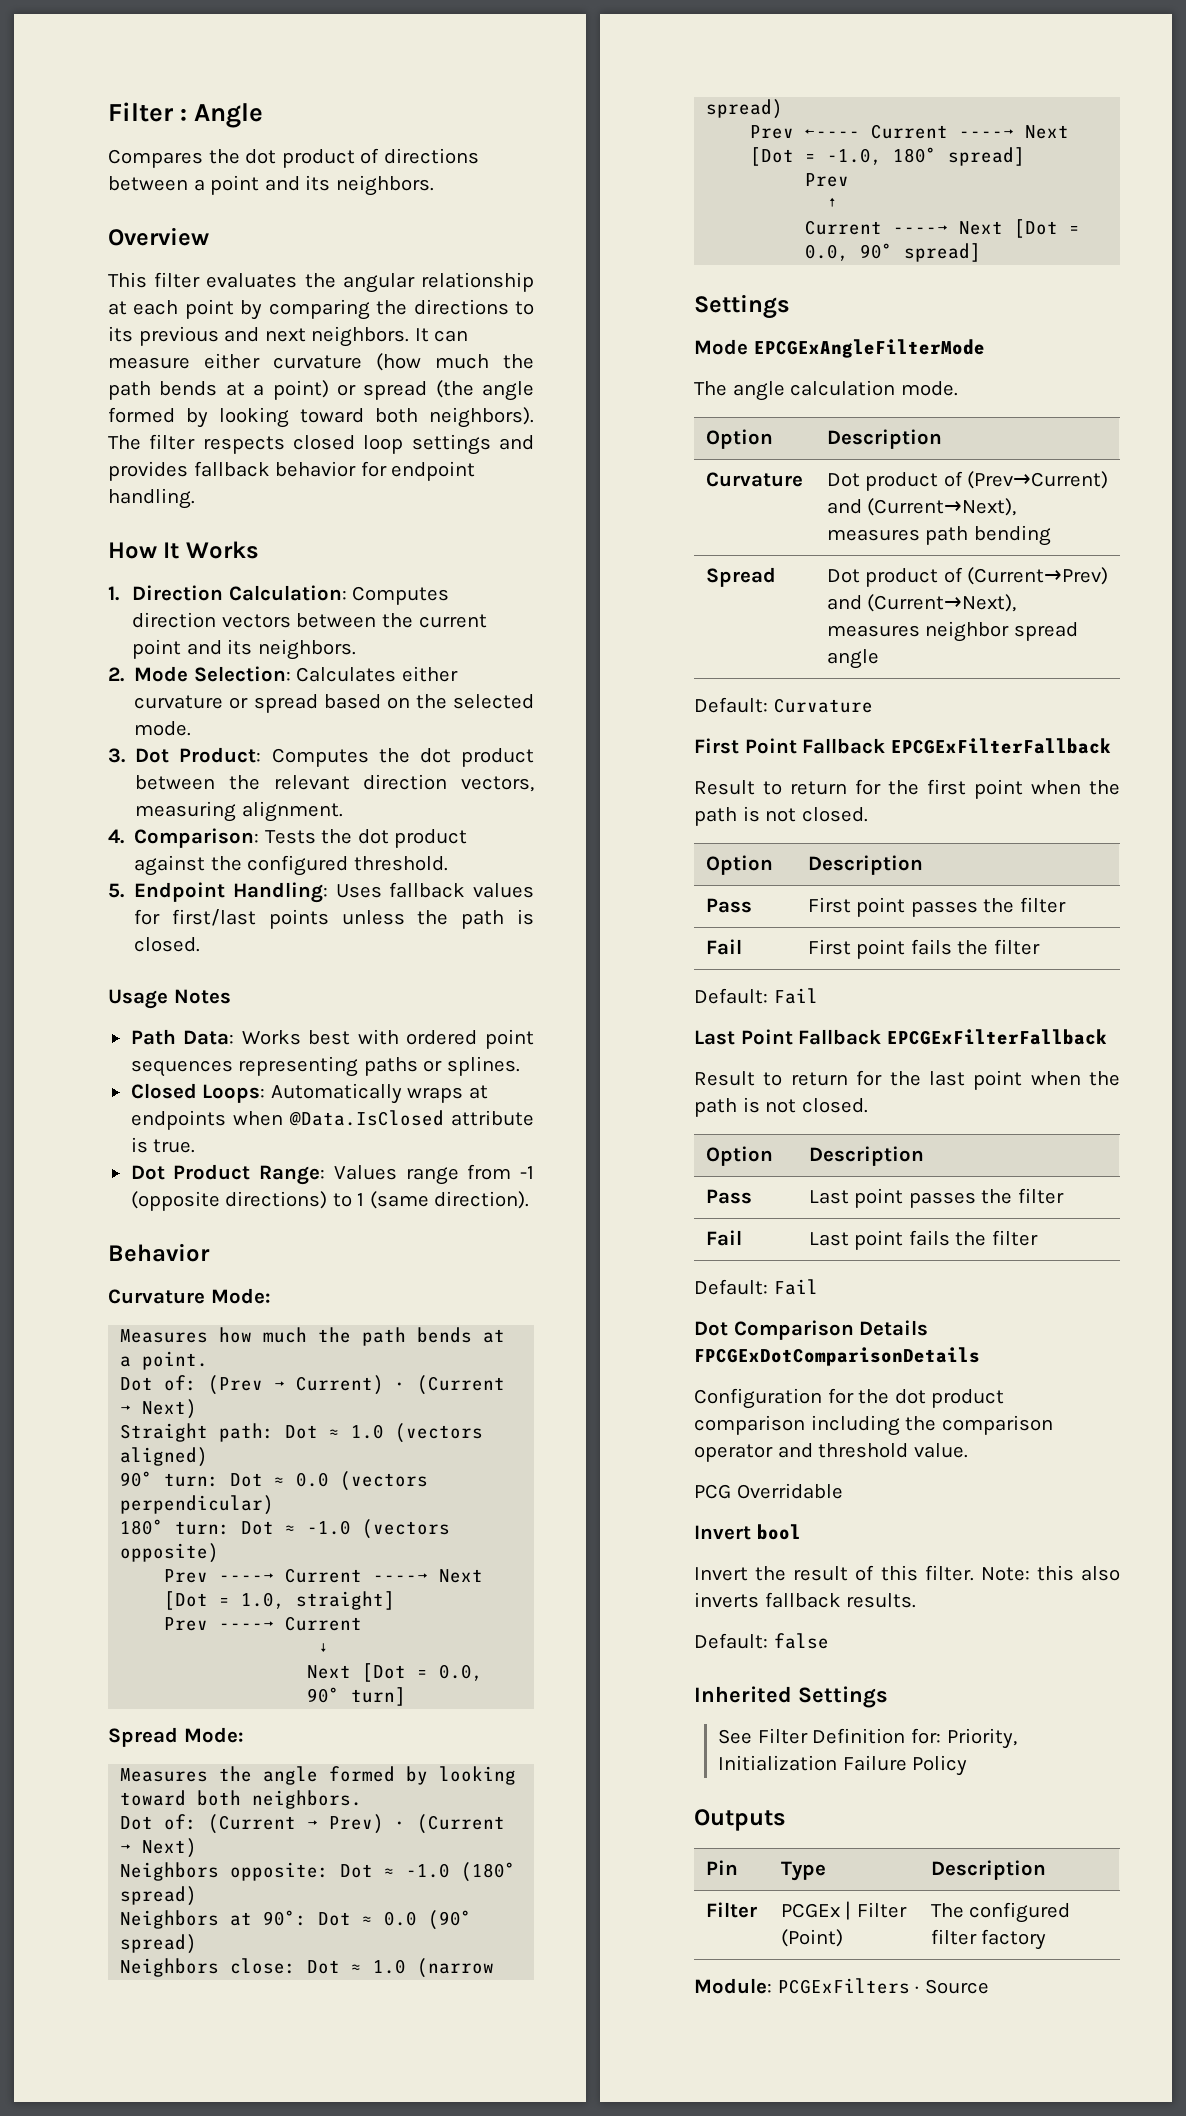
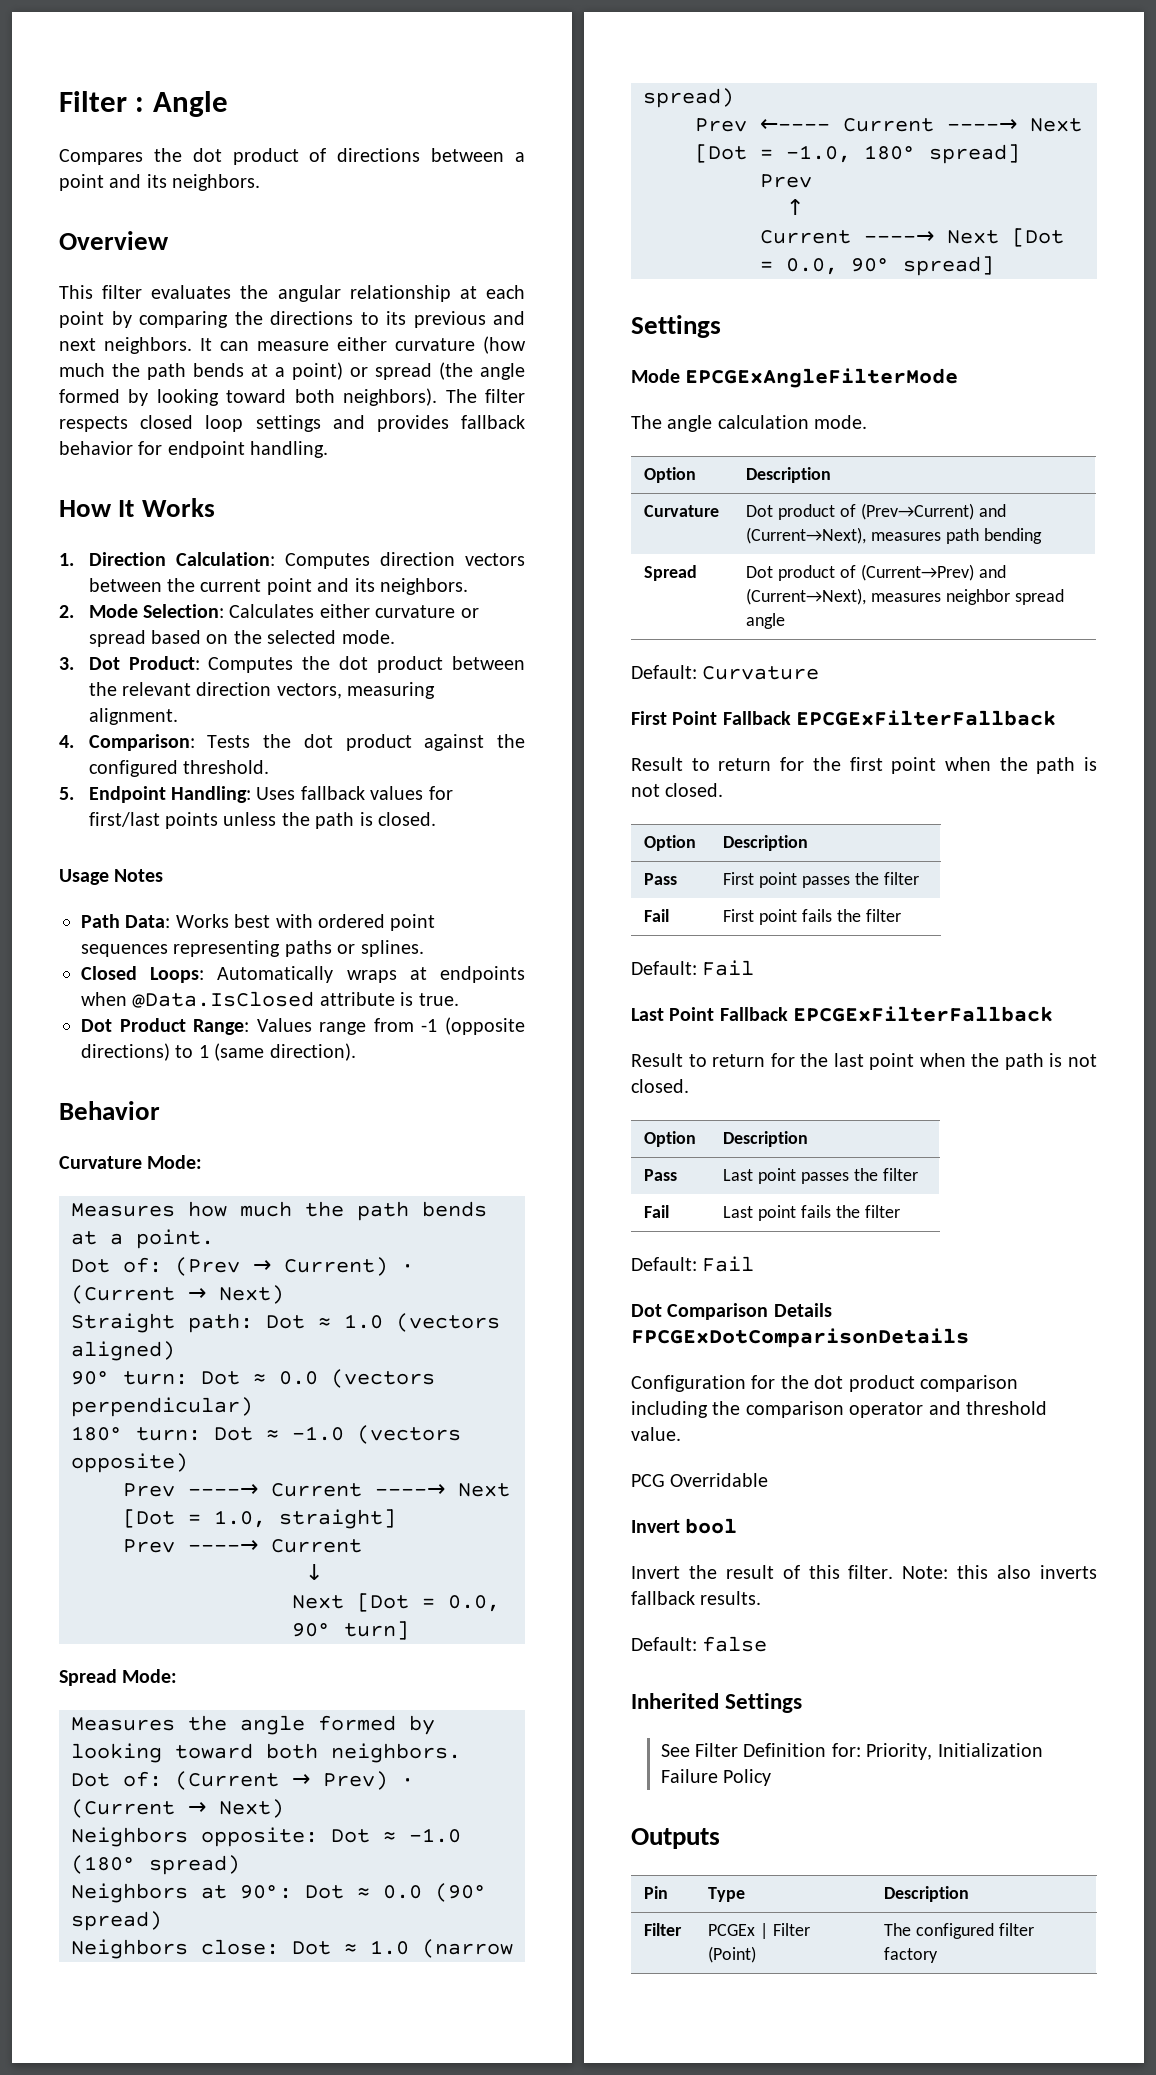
[694,1978,989,1994] // Module: PCGExFilters · Source -> (939, 1955) none

